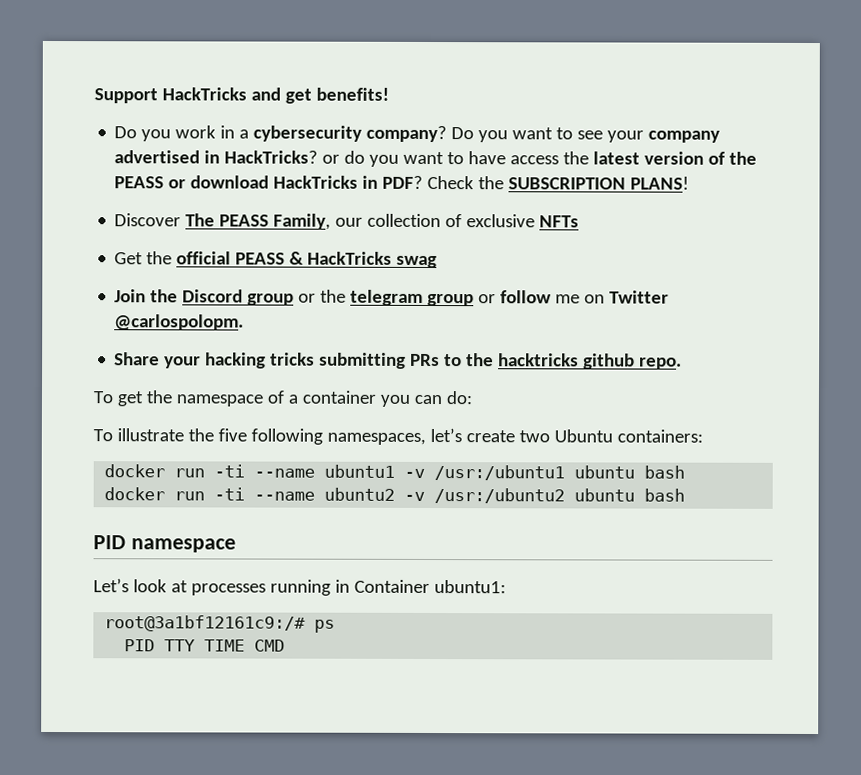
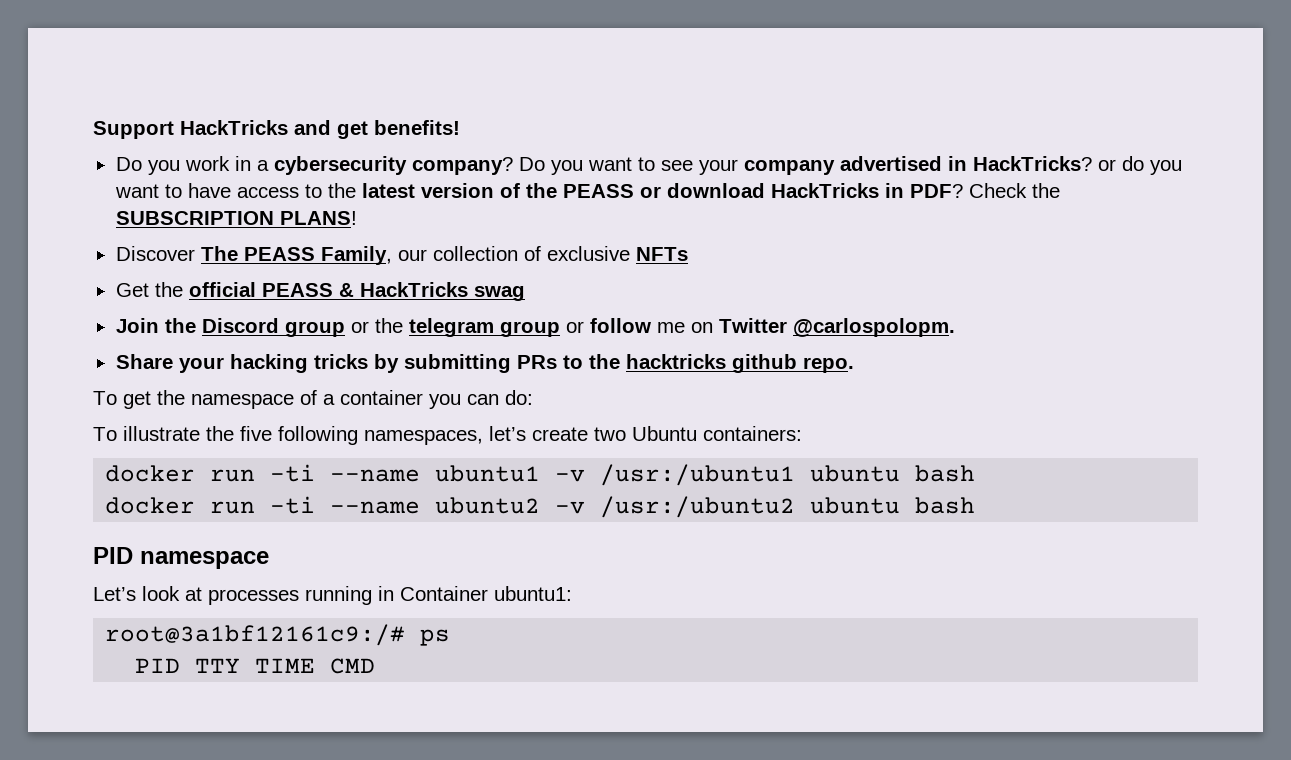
(560, 160) none -> [304,184,322,198] to
(316, 359) none -> [373,354,399,373] by

